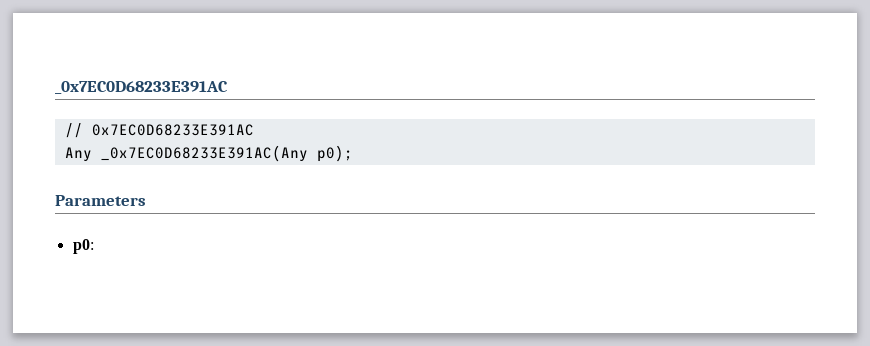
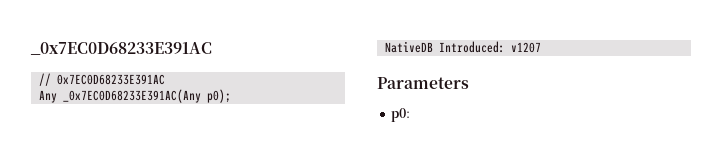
(353, 153) none -> [384,41,541,53] // NativeDB Introduced: v1207

